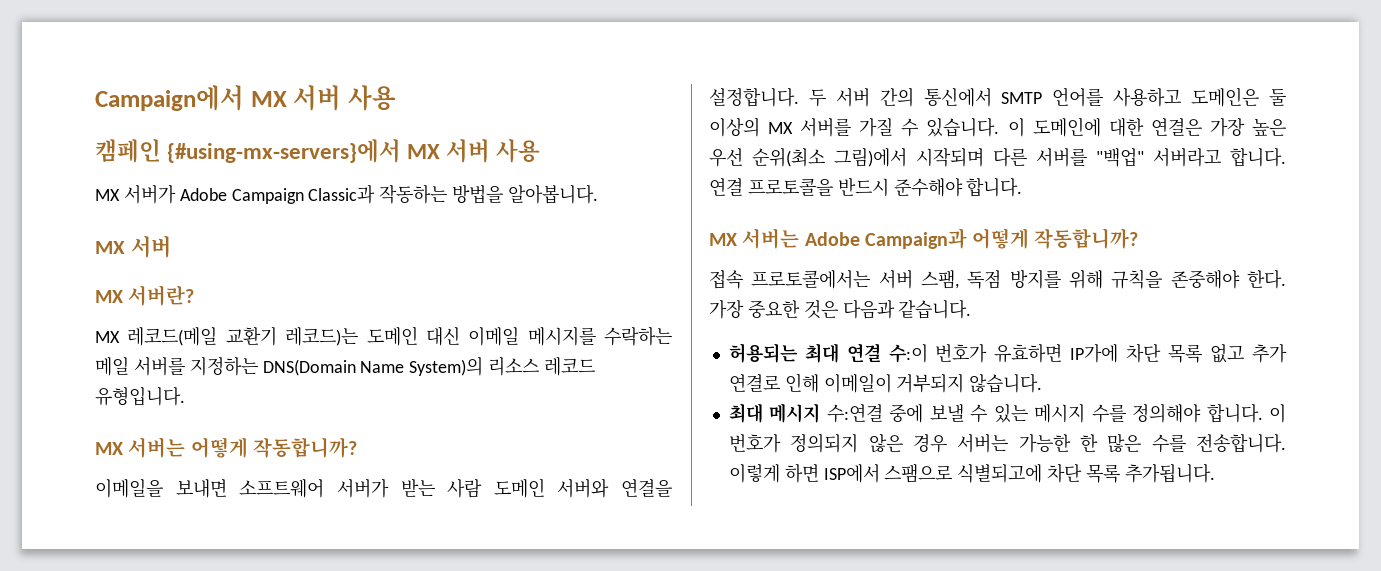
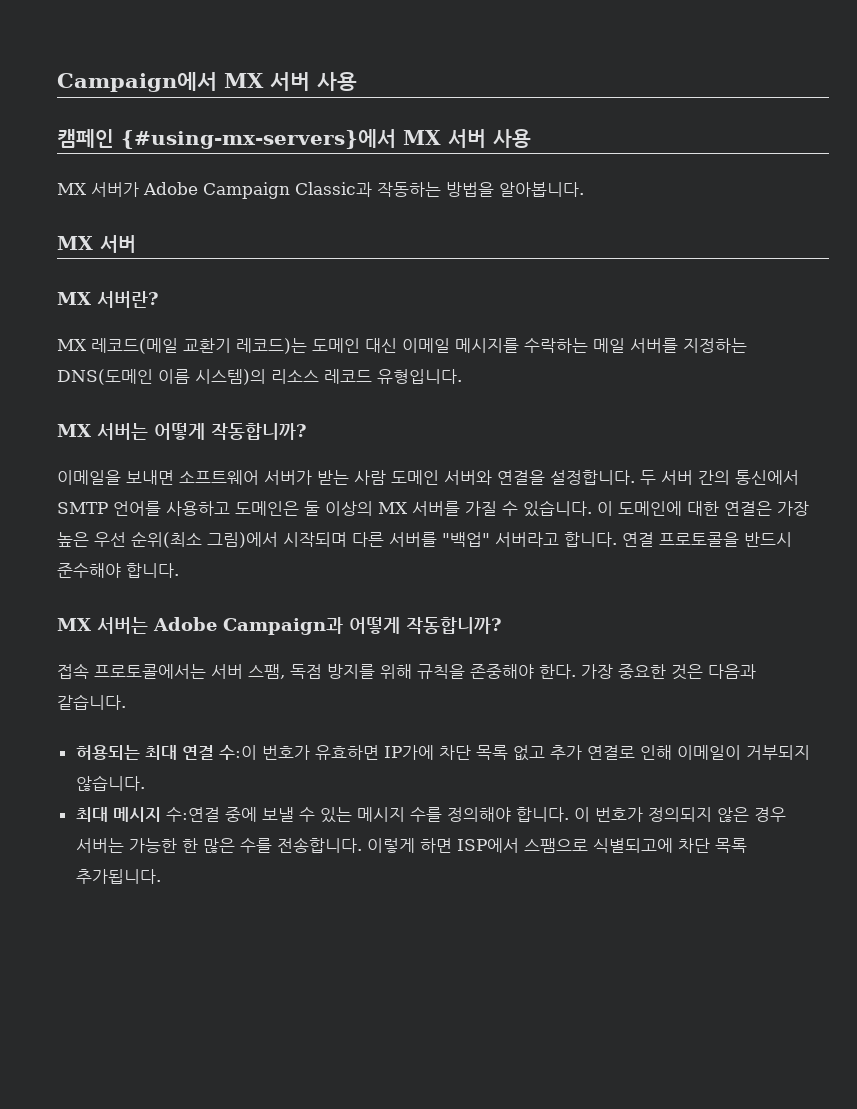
[262,356,484,376] DNS(Domain Name System)의 -> [57,369,266,385] DNS(도메인 이름 시스템)의

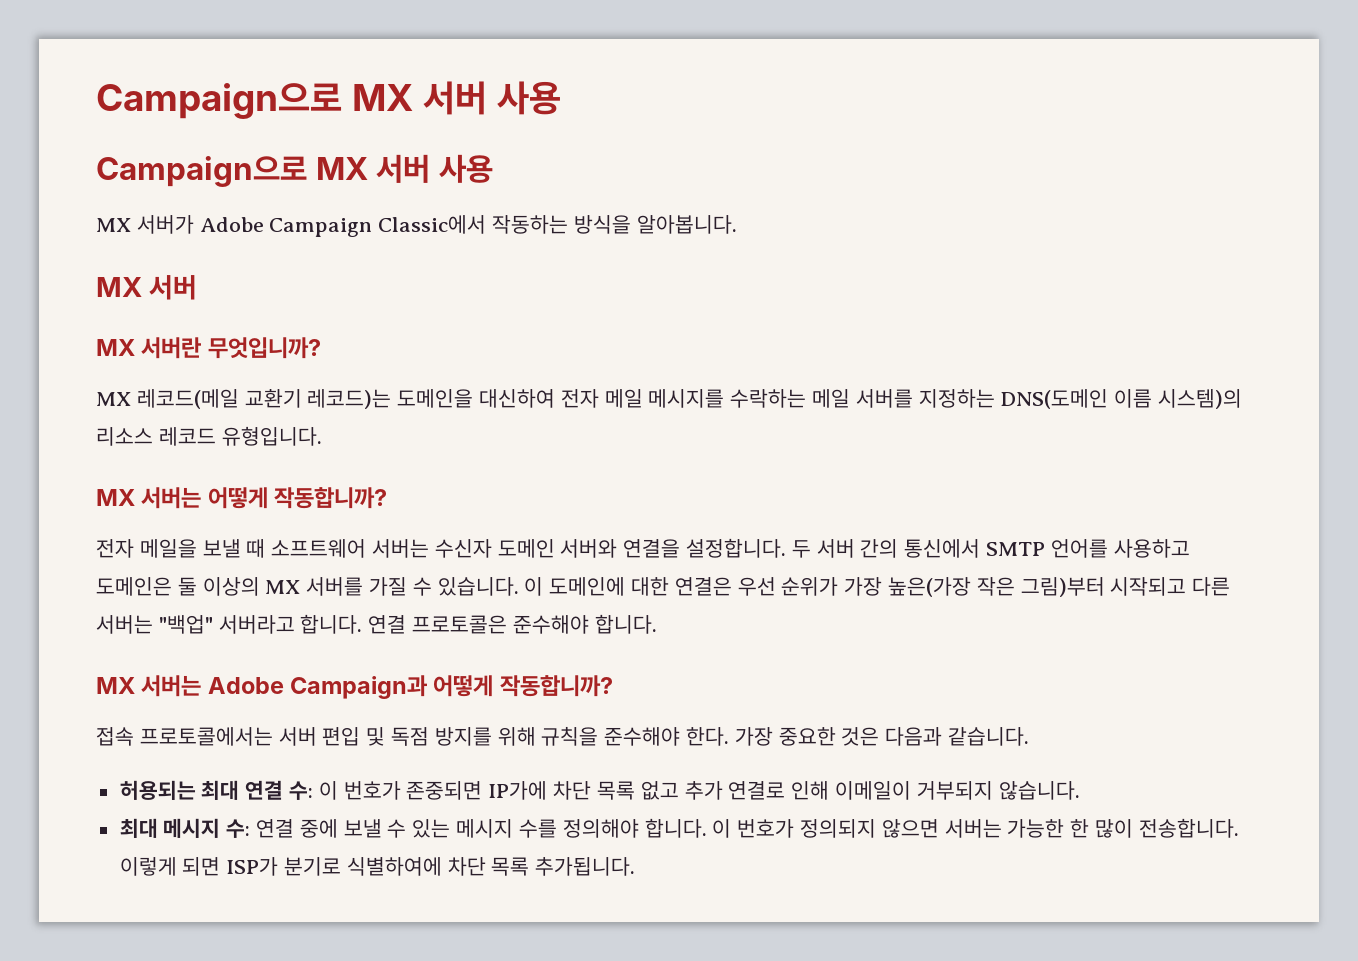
[57,72,357,92] [57,129,396,149] Campaign에서 MX 서버 사용 // 캠페인 {#using-mx-servers}에서 -> [96,81,561,119] [96,156,307,187] Campaign으로 MX 서버 사용 // Campaign으로
[295,182,494,197] Classic과 작동하는 방법을 -> [378,215,631,234] Classic에서 작동하는 방식을
[97,291,159,308] 서버란? -> [141,337,321,359] 서버란 무엇입니까?
[312,338,450,353] 도메인 대신 이메일 -> [397,389,643,408] 도메인을 대신하여 전자 메일
[57,470,386,485] 이메일을 보내면 소프트웨어 서버가 받는 사람 -> [96,539,492,558] 전자 메일을 보낼 때 소프트웨어 서버는 수신자
[777,501,809,516] [57,531,437,548] 가장 높은 우선 순위(최소 그림)에서 시작되며 다른 서버를 -> [737,577,1231,597] [96,615,153,634] 우선 순위가 가장 높은(가장 작은 그림)부터 시작되고 다른 서버는
[659,532,792,547] 프로토콜을 반드시 -> [412,615,508,634] 프로토콜은
[248,664,285,679] 스팸, -> [322,727,386,746] 편입 및
[470,664,534,679] 존중해야 -> [604,727,681,746] 준수해야
[218,745,379,760] 수:이 번호가 유효하면 -> [289,781,483,800] 수: 이 번호가 존중되면
[165,807,220,822] 수:연결 -> [226,819,295,838] 수: 연결
[716,807,786,822] 않은 경우 -> [881,819,939,838] 않으면
[202,837,673,853] 많은 수를 전송합니다. 이렇게 하면 ISP에서 스팸으로 식별되고에 -> [1094,818,1239,838] [119,857,442,876] 많이 전송합니다. 이렇게 되면 ISP가 분기로 식별하여에

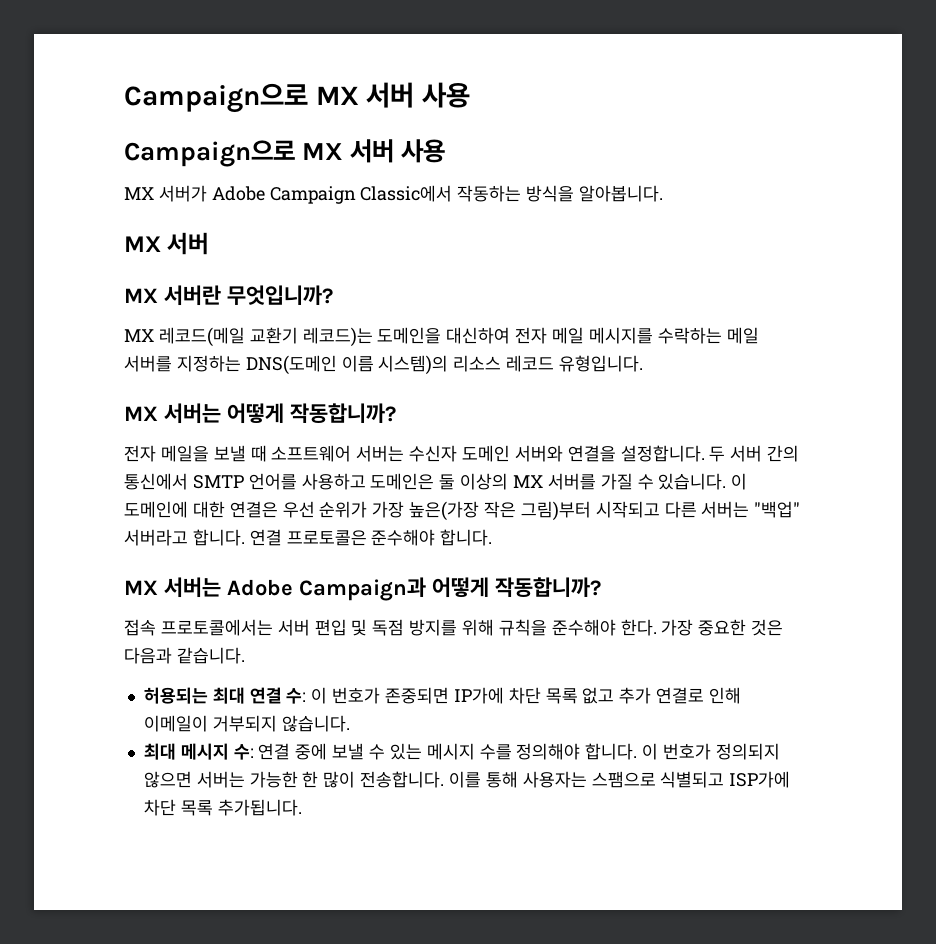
[119,857,442,876] 이렇게 되면 ISP가 분기로 식별하여에 -> [448,771,791,788] 이를 통해 사용자는 스팸으로 식별되고 ISP가에

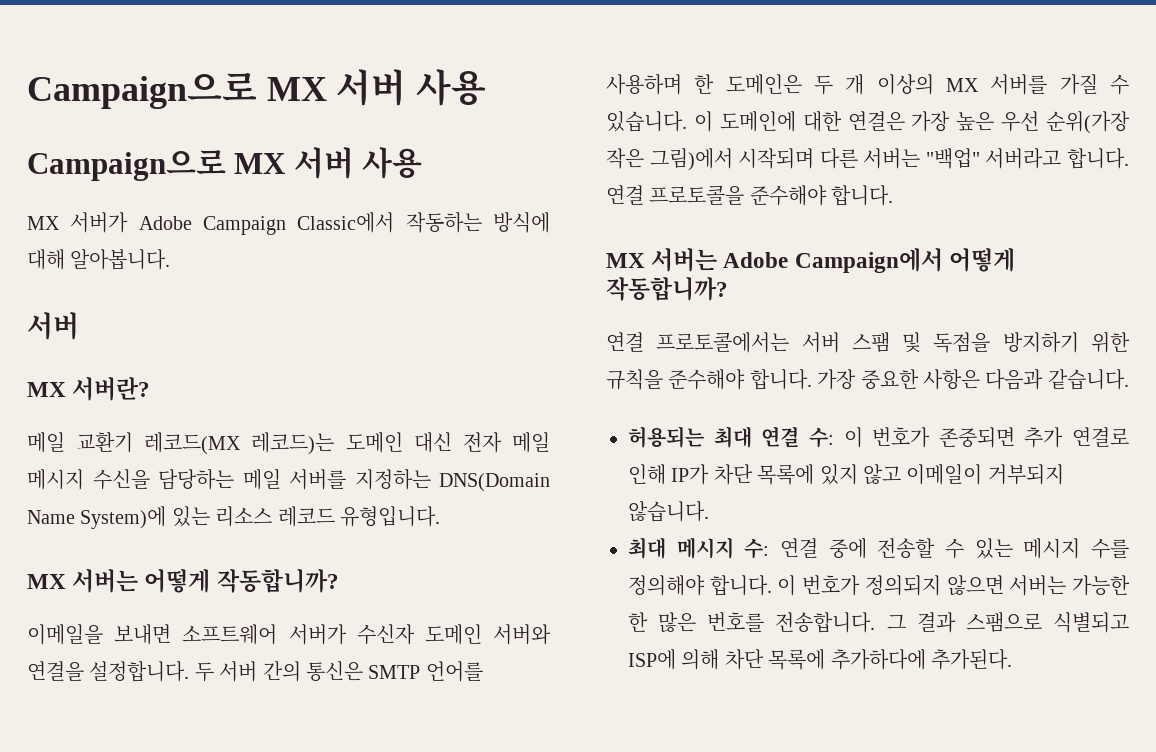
[526,185,575,202] 방식을 -> [492,212,550,233] [27,249,65,270] 방식에 대해
[124,236,161,252] MX -> (171, 259) none
[164,285,333,306] [124,327,759,347] [124,355,449,375] 서버란 무엇입니까? // MX 레코드(메일 교환기 레코드)는 도메인을 대신하여 전자 메일 메시지를 수락하는 메일 서버를 지정하는 DNS(도메인 이름 시스템)의 -> [72,377,151,401] [27,432,551,455] [27,469,550,492] [27,506,210,529] 서버란? // 메일 교환기 레코드(MX 레코드)는 도메인 대신 전자 메일 메시지 수신을 담당하는 메일 서버를 지정하는 DNS(Domain Name System)에 있는
[124,445,405,462] 전자 메일을 보낼 때 소프트웨어 서버는 -> [27,624,347,645] 이메일을 보내면 소프트웨어 서버가
[124,473,188,490] 통신에서 -> [306,661,363,682] 통신은
[301,473,456,490] 사용하고 도메인은 둘 -> [606,74,865,95] 사용하며 한 도메인은 두 개
[282,501,660,521] 우선 순위가 가장 높은(가장 작은 그림)부터 시작되고 -> [911,111,1130,134] [606,148,815,171] 가장 높은 우선 순위(가장 작은 그림)에서 시작되며
[286,530,367,546] 프로토콜은 -> [649,185,745,205] 프로토콜을
[299,577,601,601] [124,619,156,636] Campaign과 어떻게 작동합니까? // 접속 -> [794,248,1015,273] [606,277,728,301] [606,332,644,352] Campaign에서 어떻게 작동합니까? // 연결
[314,619,495,636] 편입 및 독점 방지를 위해 -> [851,332,1130,353] 스팸 및 독점을 방지하기 위한
[620,619,657,636] 한다. -> [749,369,812,390] 합니다.
[751,619,784,636] 것은 -> [923,369,980,390] 사항은
[453,687,741,704] IP가에 차단 목록 없고 추가 연결로 인해 -> [1024,427,1129,448] [628,464,901,485] 추가 연결로 인해 IP가 차단 목록에 있지 않고
[332,743,365,760] 보낼 -> [877,538,936,559] 전송할
[323,771,791,788] [143,799,302,816] 많이 전송합니다. 이를 통해 사용자는 스팸으로 식별되고 ISP가에 차단 목록 추가됩니다. -> [658,612,1129,633] [628,649,1012,670] 많은 번호를 전송합니다. 그 결과 스팸으로 식별되고 ISP에 의해 차단 목록에 추가하다에 추가된다.

